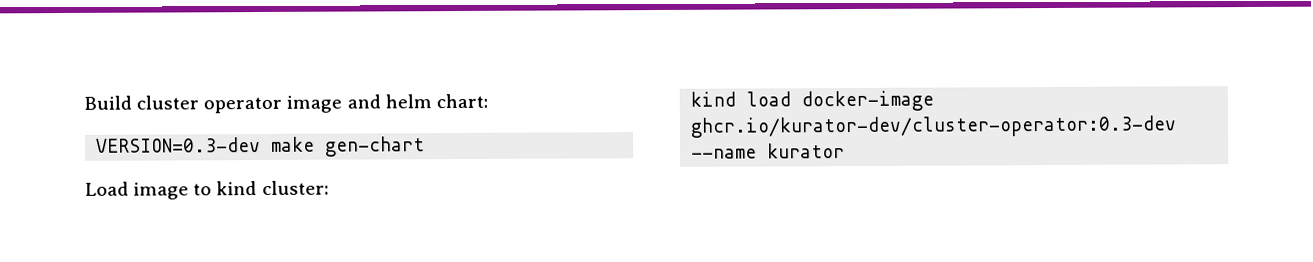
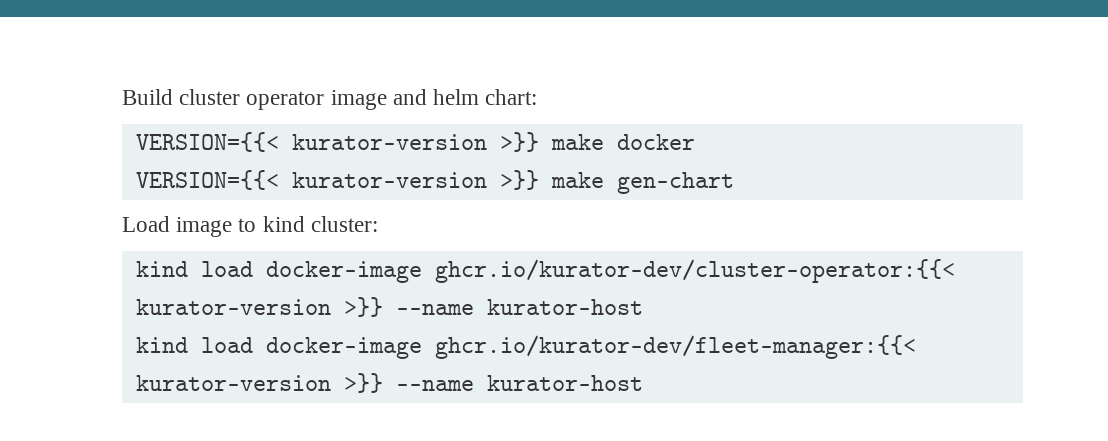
[96,137,262,153] VERSION=0.3-dev -> [135,132,695,152] [135,170,539,190] VERSION={{< kurator-version >}} make docker // VERSION={{< kurator-version >}}
[690,115,1178,138] [691,143,846,159] ghcr.io/kurator-dev/cluster-operator:0.3-dev --name kurator -> [434,259,955,283] [135,297,643,317] [135,335,916,359] [135,373,643,393] ghcr.io/kurator-dev/cluster-operator:{{< kurator-version >}} --name kurator-host // kind load docker-image ghcr.io/kurator-dev/fleet-manager:{{< kurator-version >}} --name kurator-host

